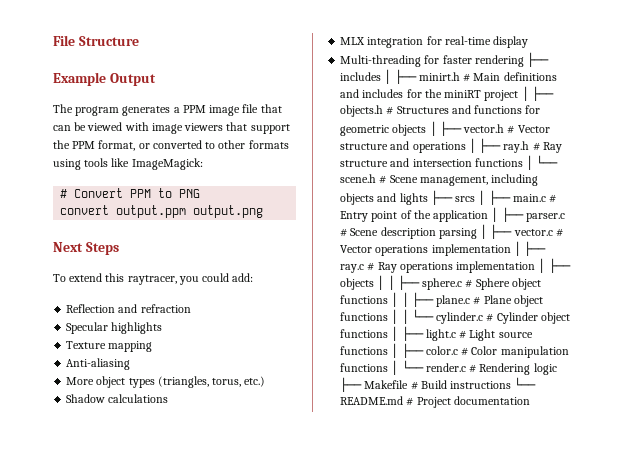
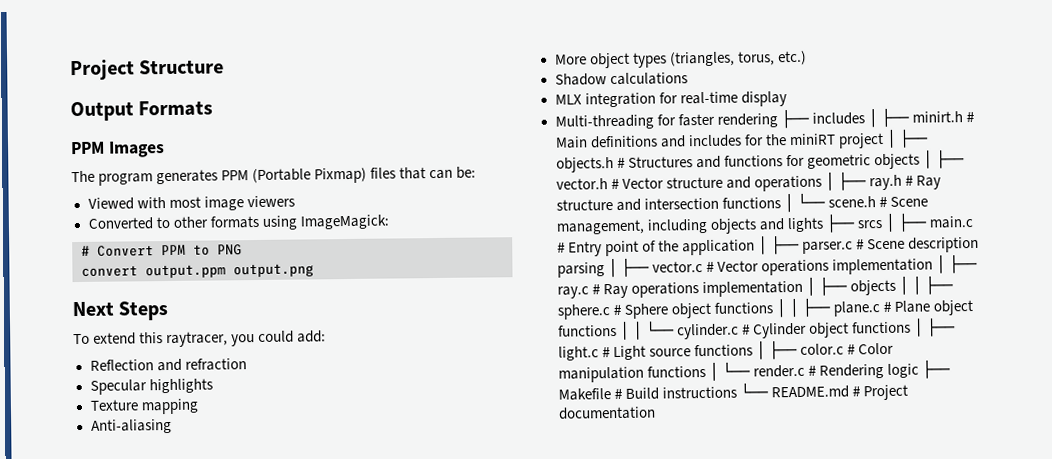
[53,35,75,46] File -> [70,59,135,81] Project
[53,72,106,86] Example -> (225, 67) none
(156, 79) none -> [138,100,214,117] [70,141,165,158] Formats // PPM Images
[173,104,282,116] [53,122,290,134] [53,140,202,151] a PPM image file that can be viewed with image viewers that support the PPM format, or converted -> [221,166,477,184] [87,195,295,211] [87,217,153,230] PPM (Portable Pixmap) files that can be: // Viewed with most image viewers // Converted
[84,158,130,167] tools like -> (297, 222) none

